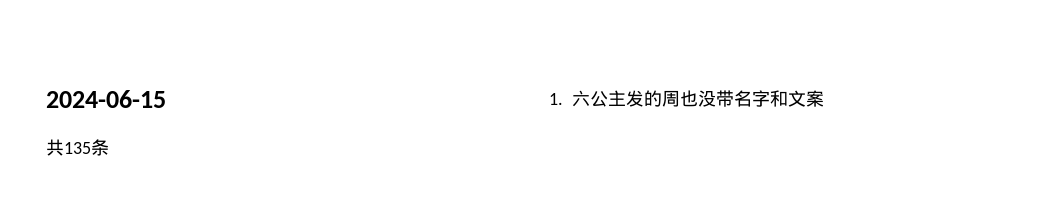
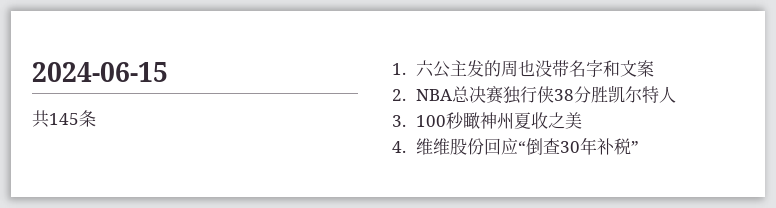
[64,142,91,154] 135 -> [49,113,79,125] 145
(824, 98) none -> [392,85,677,104] [392,112,583,129] [392,137,640,156] // 2. NBA总决赛独行侠38分胜凯尔特人 // 3. 100秒瞰神州夏收之美 // 4.维维股份回应“倒查30年补税”

